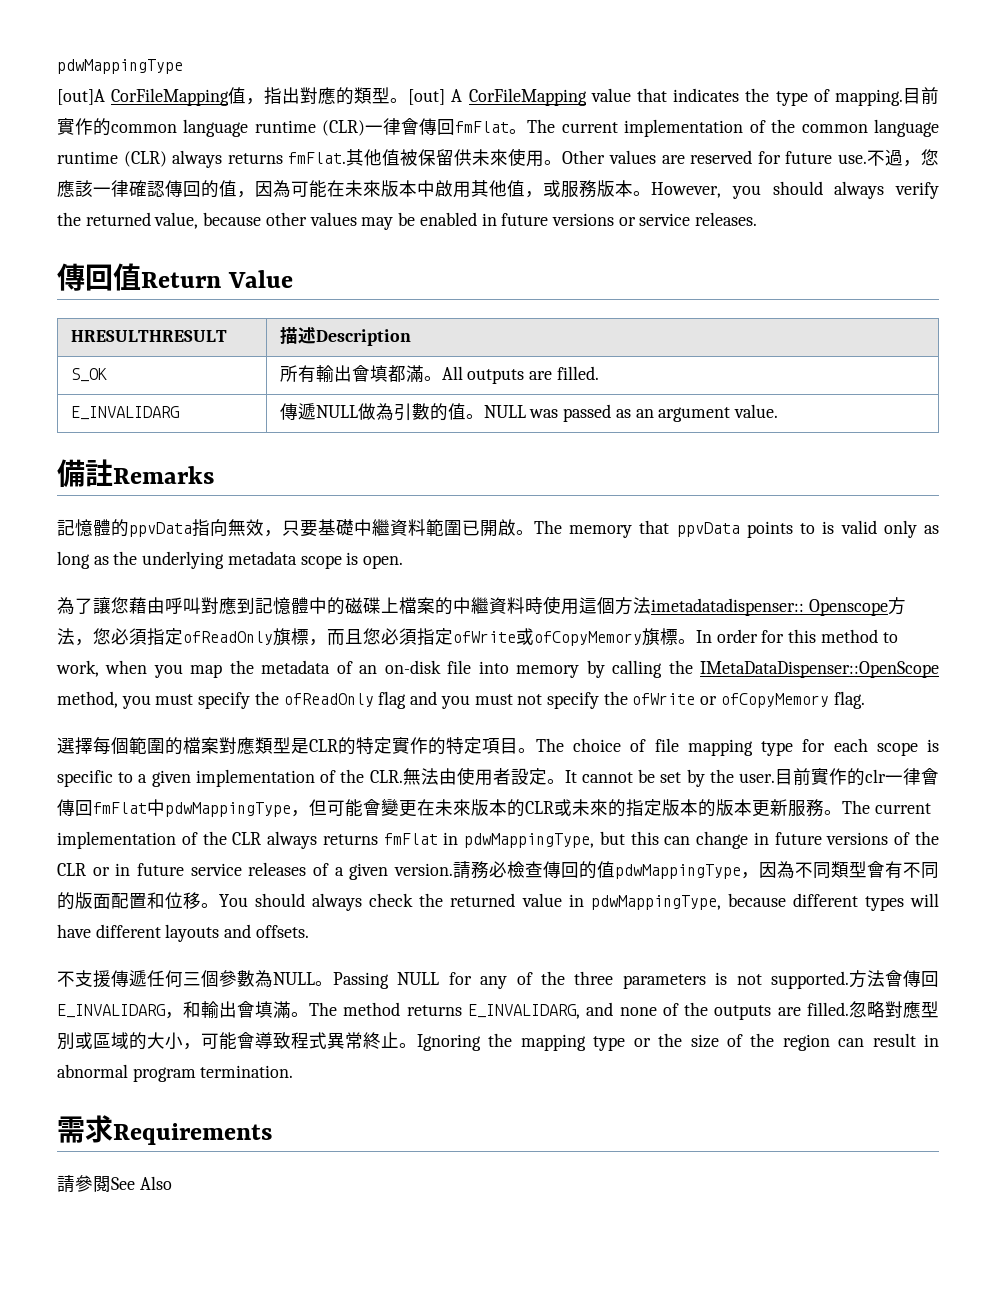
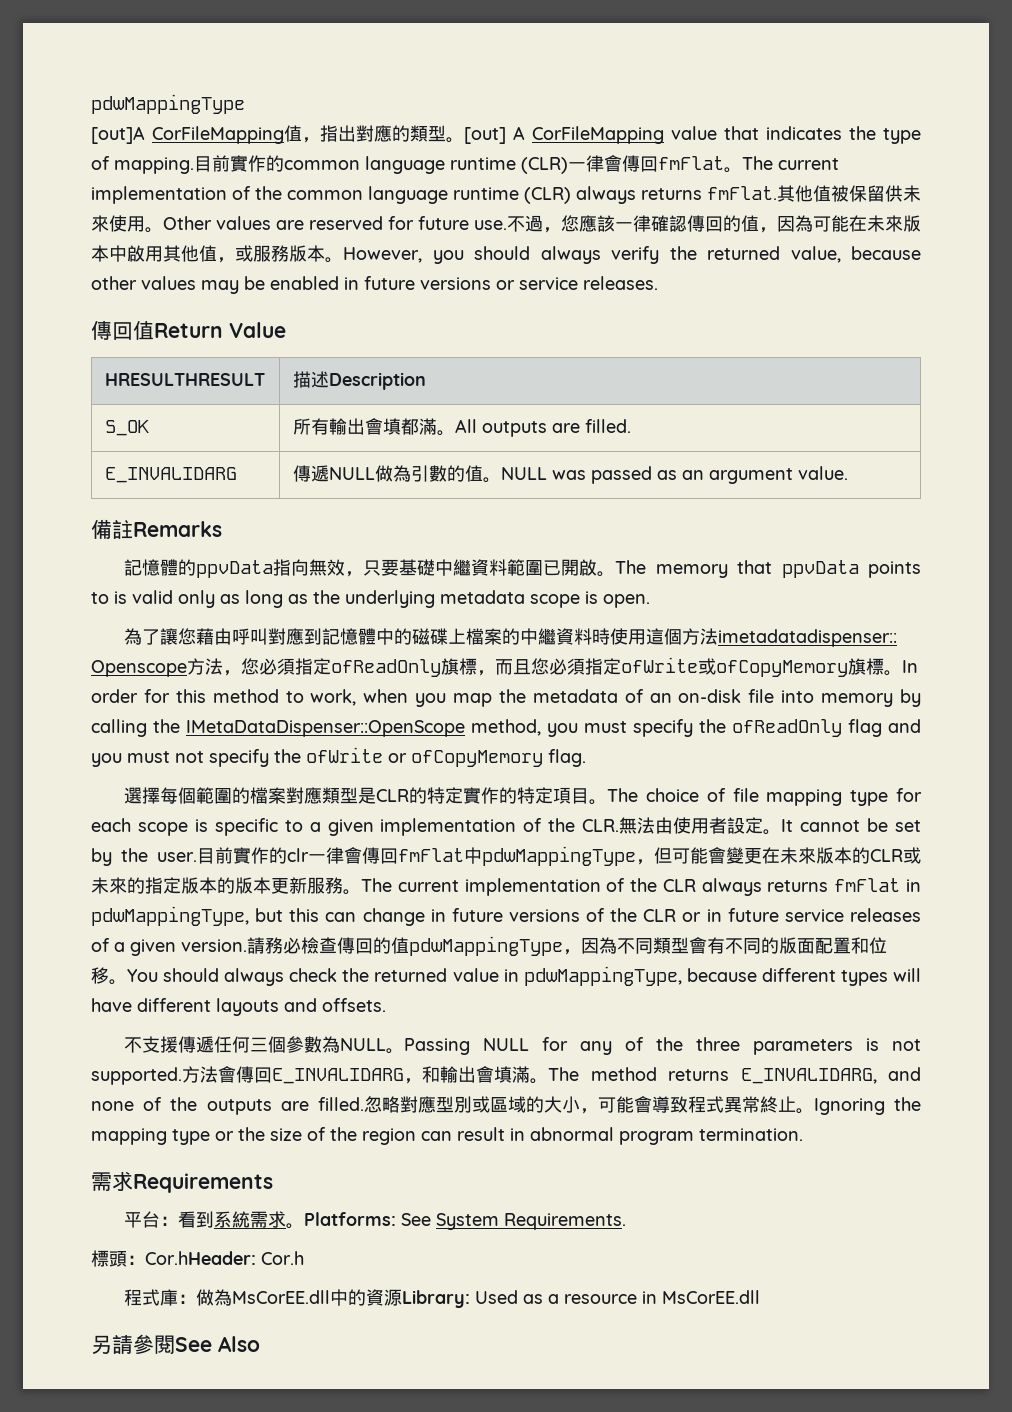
(272, 1134) none -> [124,1211,627,1230] [91,1250,304,1267] [124,1289,761,1308] [91,1335,112,1354] 平台：看到系統需求。Platforms: See System Requirements. // 標頭：Cor.hHeader: Cor.h // 程式庫：做為MsCorEE.dll中的資源Library: Used as a resource in MsCorEE.dll // 另

